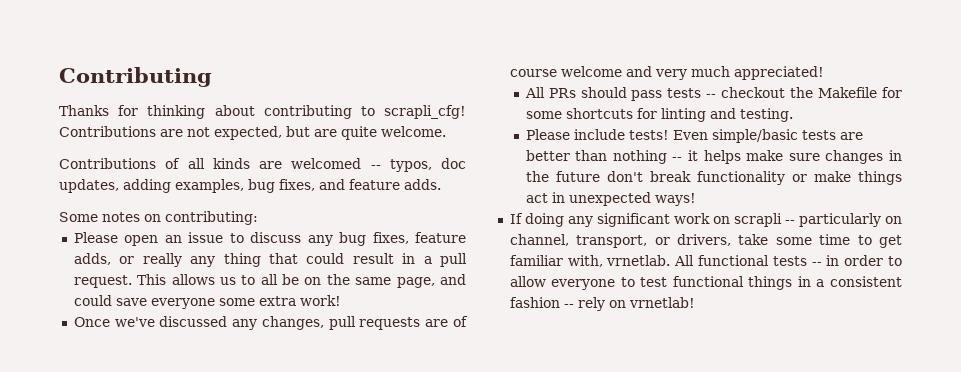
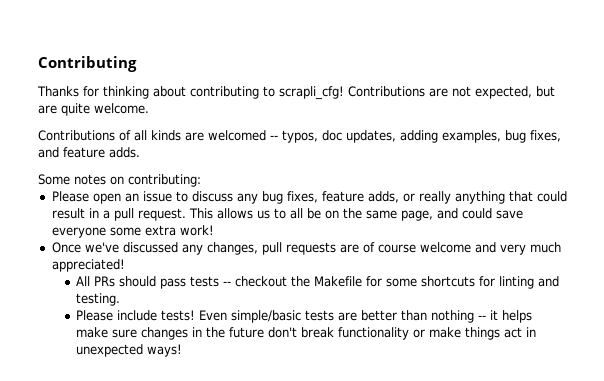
[190,253,261,267] any thing -> [454,191,505,204] anything
[509,213,902,227] [509,234,902,248] [509,255,902,267] [509,276,902,290] [509,297,695,311] // If doing any significant work on scrapli -- particularly on channel, transport, or drivers, take some time to get familiar with, vrnetlab. All functional tests -- in order to allow everyone to test functional things in a consistent fashion -- rely on vrnetlab! -> (183, 350) none

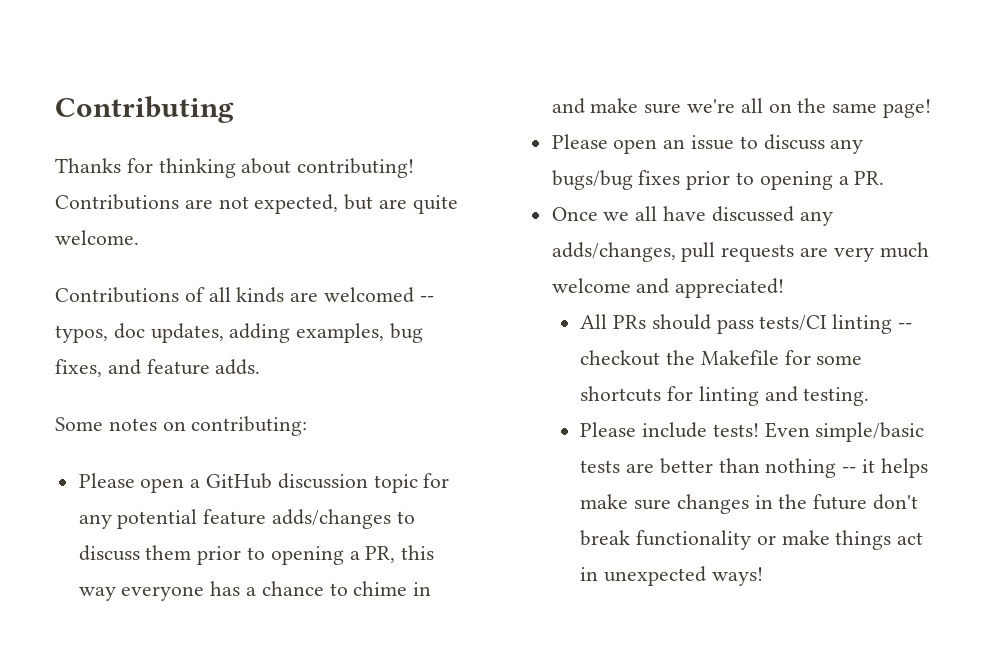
[190,86,344,100] contributing to scrapli_cfg! -> [297,158,415,178] contributing!
(201, 180) none -> [78,473,450,493] [78,509,415,529] [78,545,435,565] [78,581,432,601] [551,98,932,118] // Please open a GitHub discussion topic for any potential feature adds/changes to discuss them prior to opening a PR, this way everyone has a chance to chime in and make sure we're all on the same page!
[261,191,567,204] [51,208,523,221] [51,225,214,238] [51,242,119,253] bug fixes, feature adds, or really anything that could result in a pull request. This allows us to all be on the same page, and could save everyone some extra work! // Once we've -> [551,170,885,190] [551,206,707,221] bugs/bug fixes prior to opening a PR. // Once we all have
[206,242,258,255] changes, -> [551,242,676,262] adds/changes,
[362,242,561,255] of course welcome and very much -> [833,242,929,262] [551,278,670,294] very much welcome and
[190,276,220,287] tests -> [759,314,893,334] tests/CI linting

